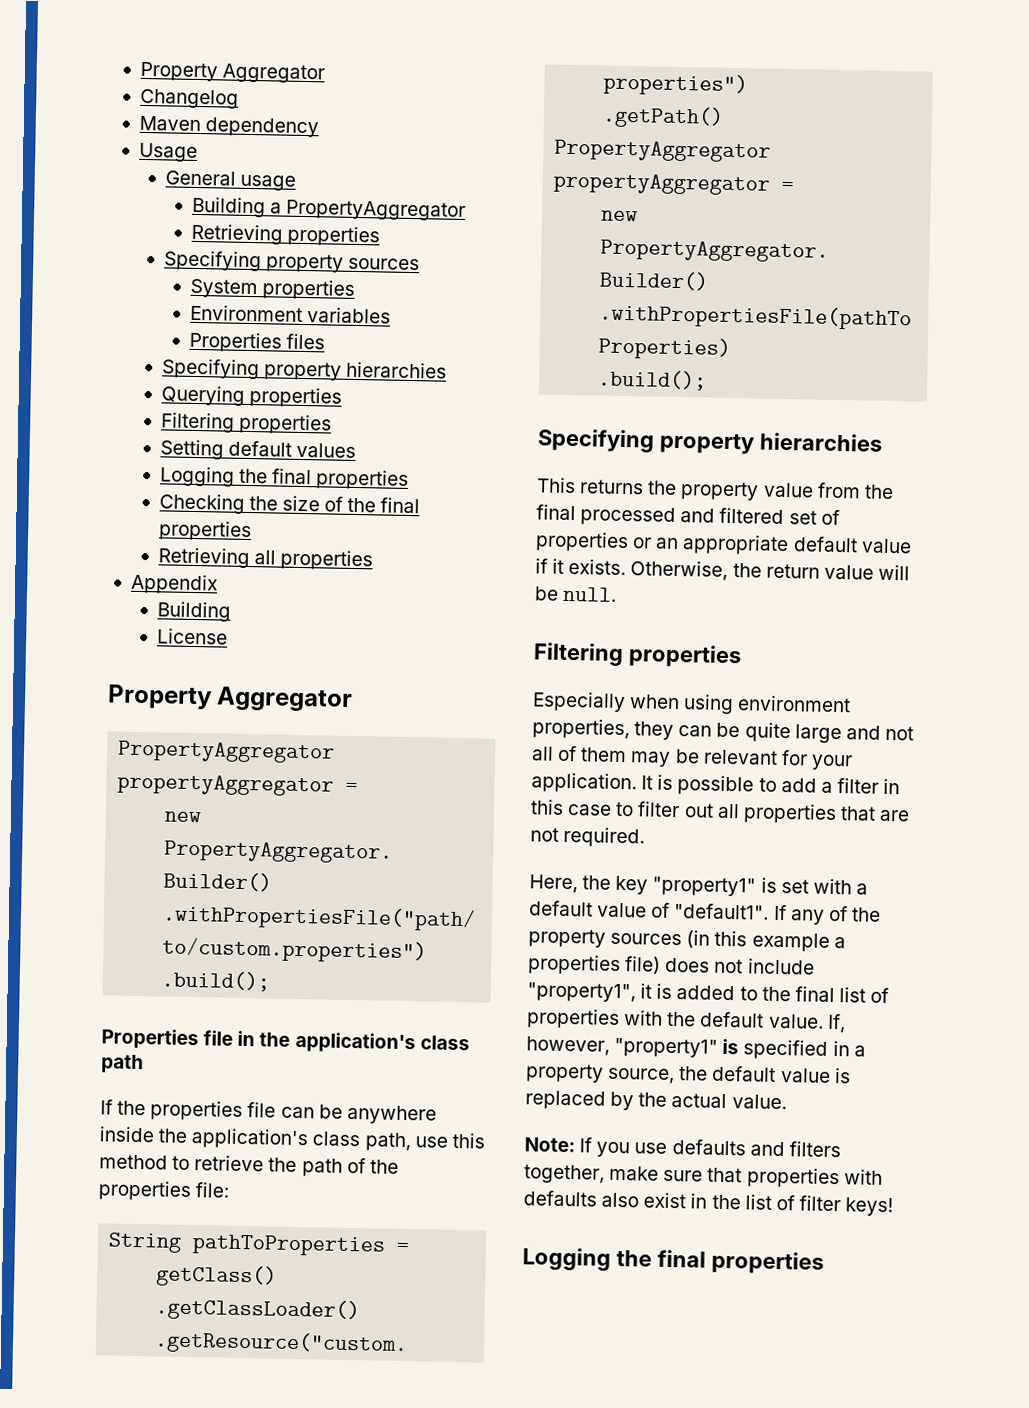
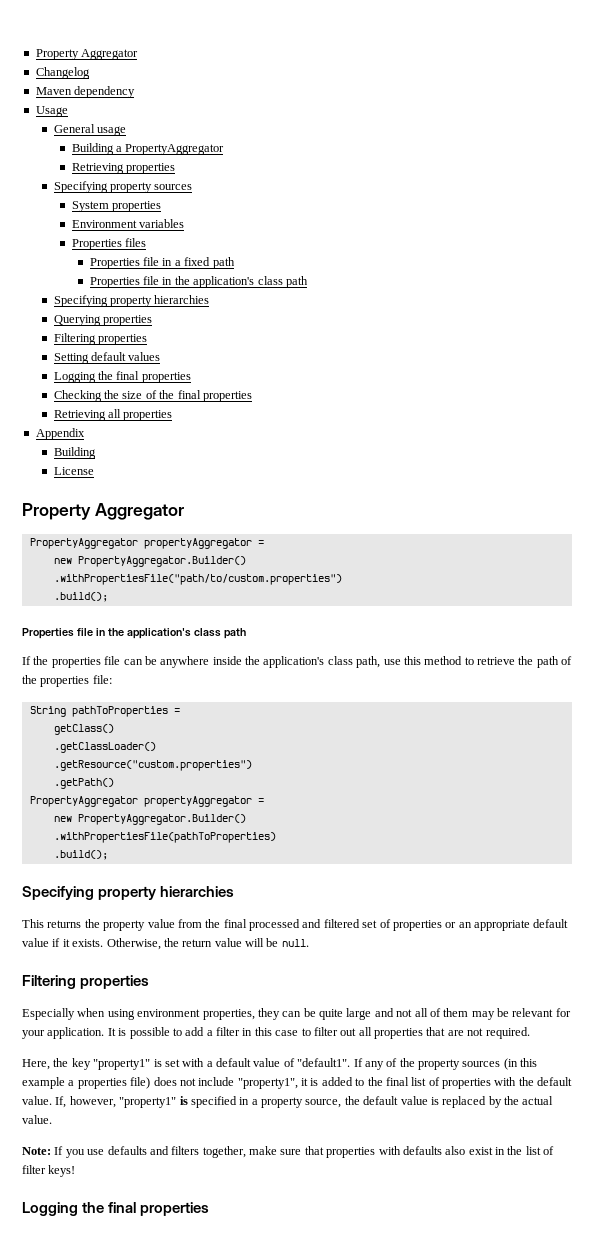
(325, 341) none -> [89,257,235,269] [89,276,308,288] // Properties file in a fixed path // Properties file in the application's class path

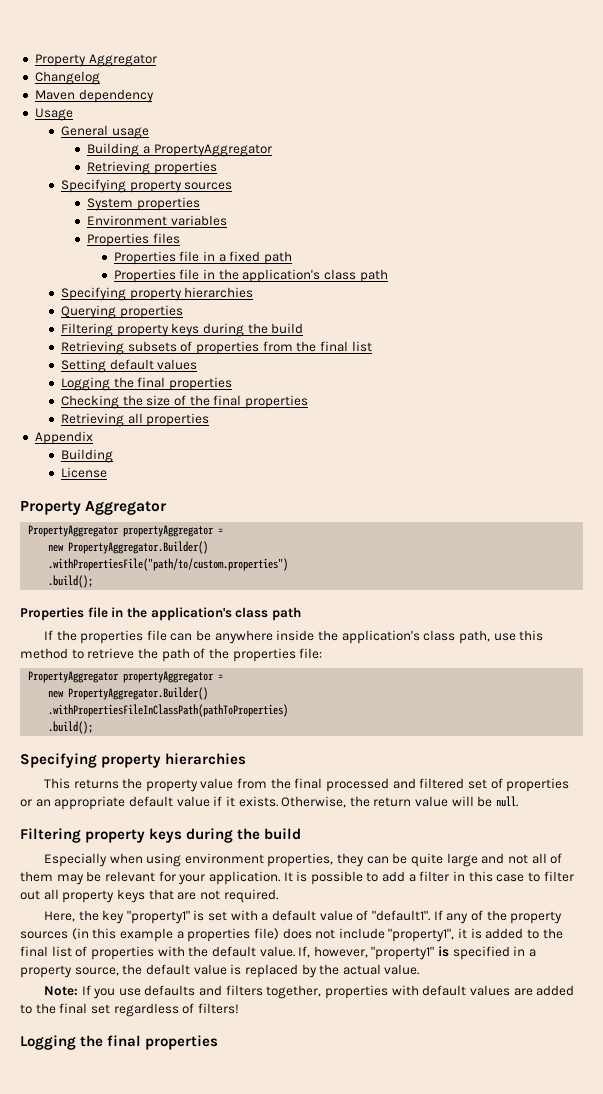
[98,334,148,345] properties -> [116,323,304,337] [61,341,372,355] property keys during the build // Retrieving subsets of properties from the final list
[29,706,180,717] [53,724,114,735] [53,742,156,753] [53,760,252,771] [53,778,114,789] [29,796,264,807] [53,814,246,825] [53,832,276,843] // String pathToProperties = // getClass() // .getClassLoader() // .getResource("custom.properties") // .getPath() // PropertyAggregator propertyAggregator = // new PropertyAggregator.Builder() // .withPropertiesFile(pathToProperties) -> [28,671,224,683] [48,687,209,700] [48,704,289,717] // PropertyAggregator propertyAggregator = // new PropertyAggregator.Builder() // .withPropertiesFileInClassPath(pathToProperties)
[80,975,150,989] properties -> [85,828,302,843] property keys during the build
[374,1028,423,1039] properties -> [62,889,145,903] property keys
[249,1146,555,1158] [22,1165,76,1177] make sure that properties with defaults also exist in the list of filter keys! -> [325,985,575,999] [20,1003,239,1017] properties with default values are added to the final set regardless of filters!

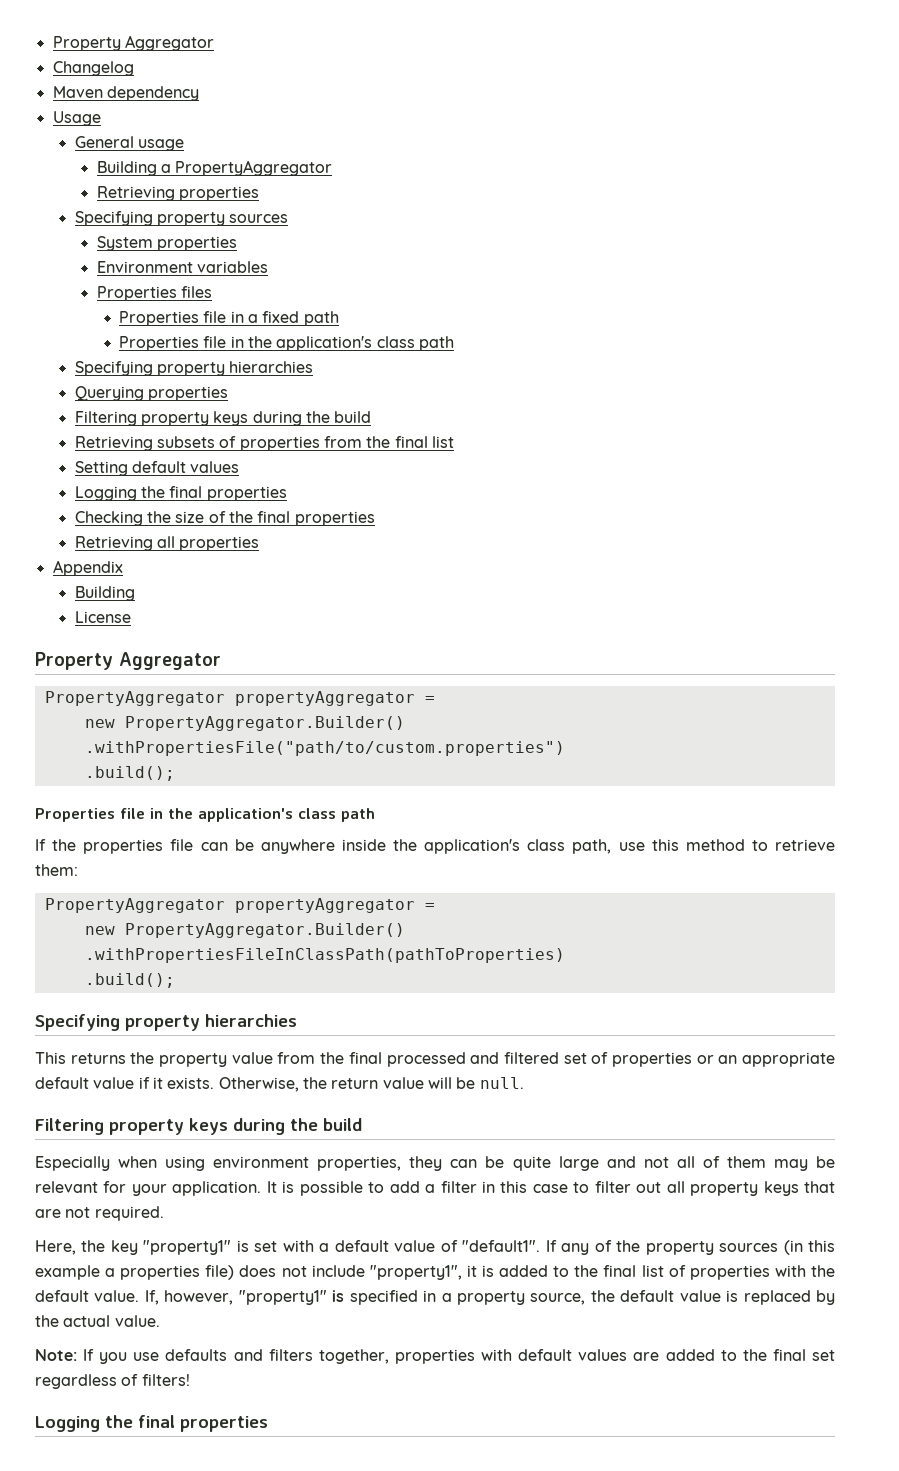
[137,648,323,662] the path of the properties file: -> [35,864,78,876] them:

